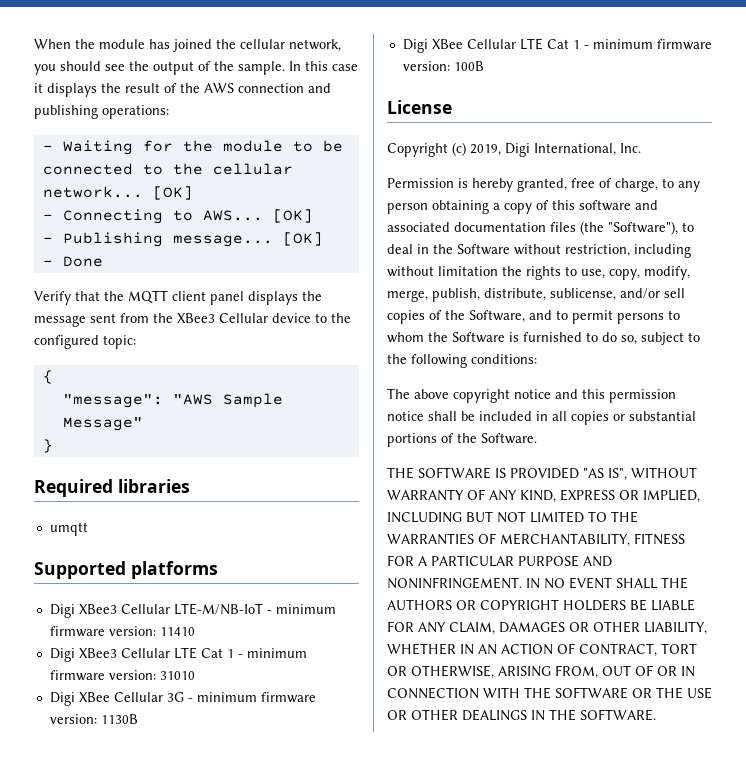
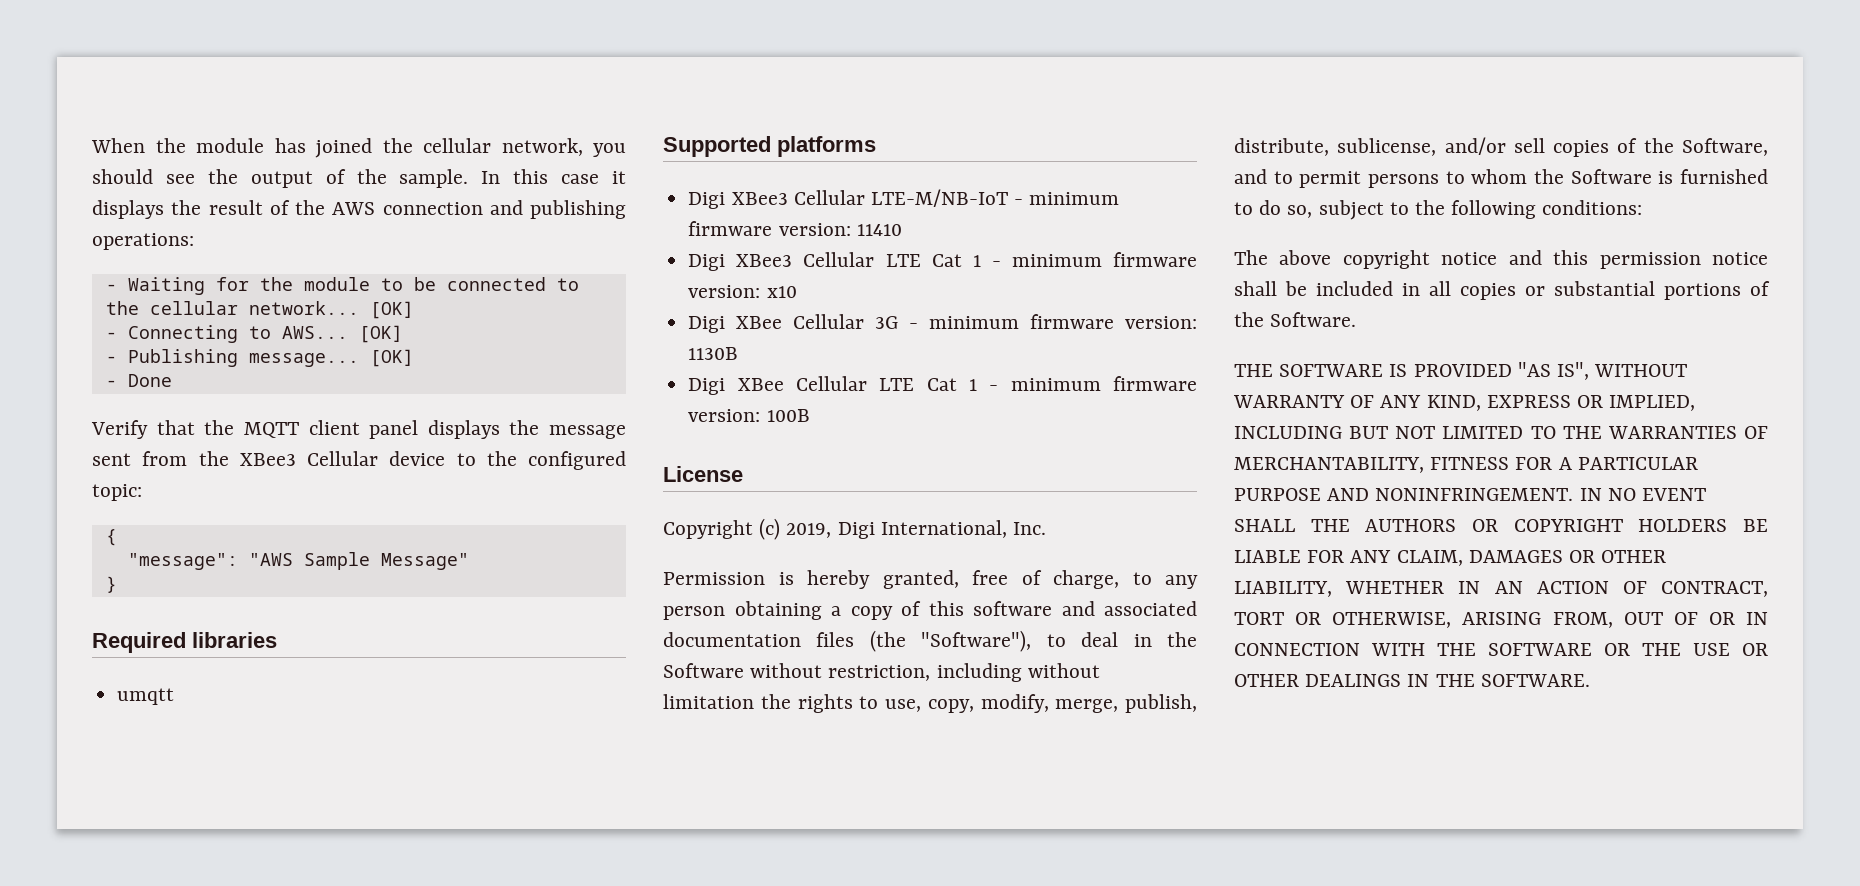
[159,671,195,680] 31010 -> [766,286,797,298] x10

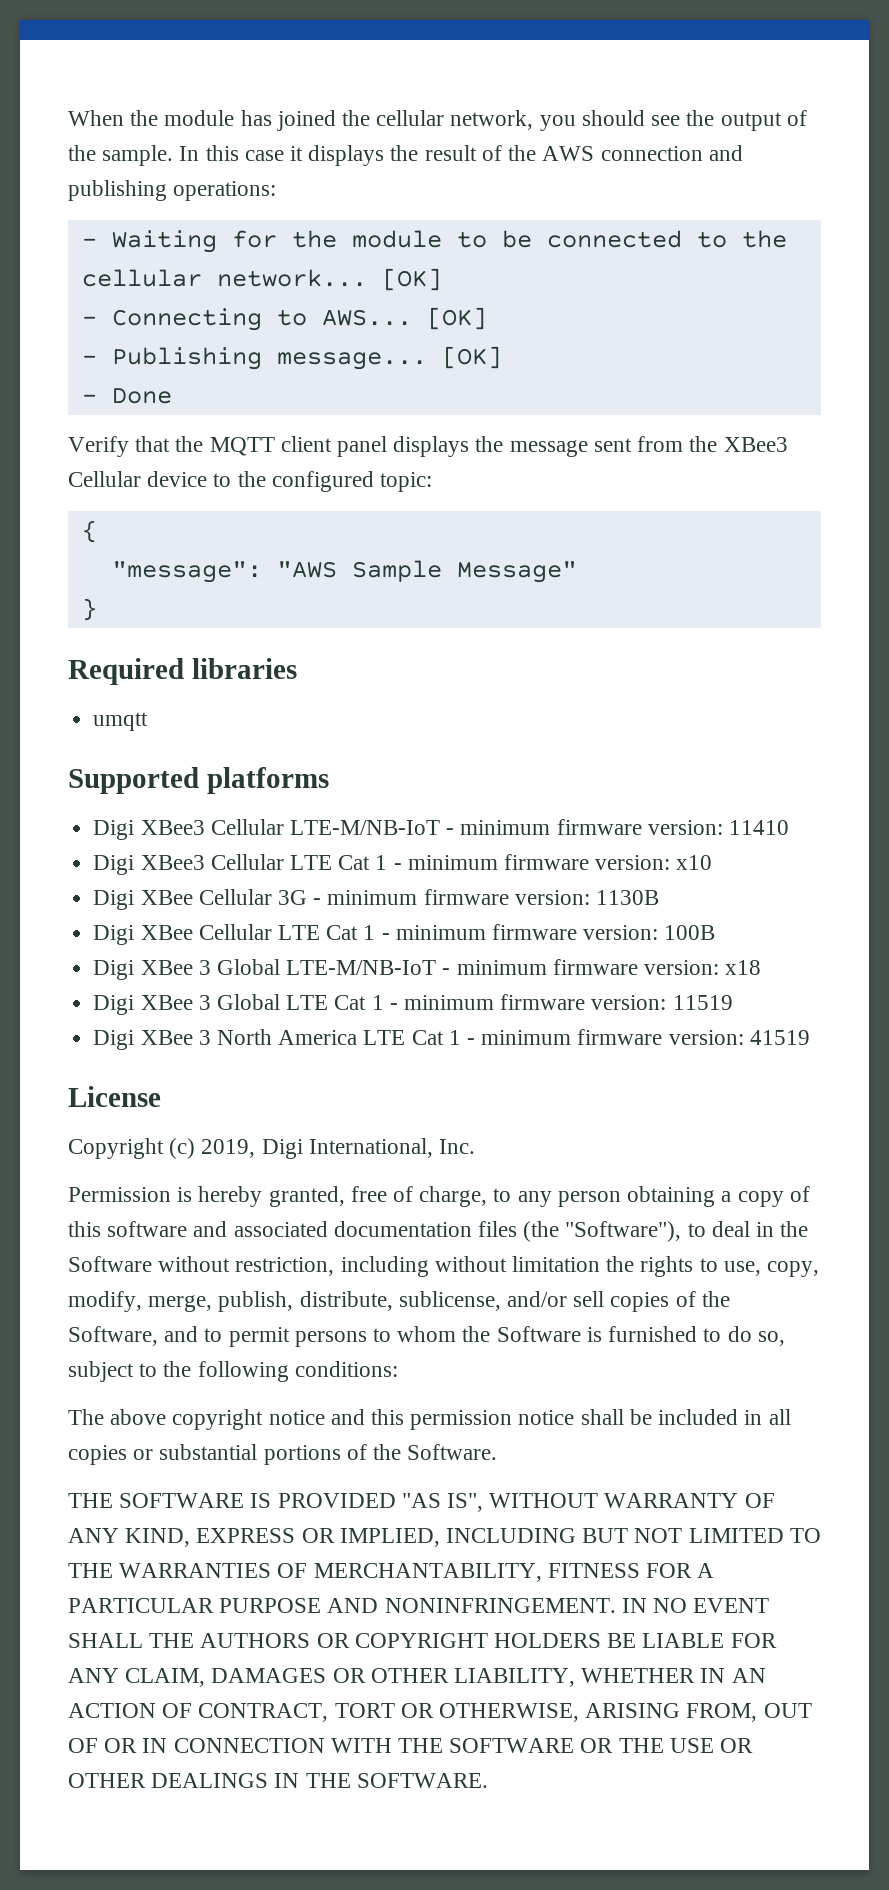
(810, 415) none -> [93,959,762,980] [93,994,733,1015] [93,1029,810,1050] // Digi XBee 3 Global LTE-M/NB-IoT - minimum firmware version: x18 // Digi XBee 3 Global LTE Cat 1 - minimum firmware version: 11519 // Digi XBee 3 North America LTE Cat 1 - minimum firmware version: 41519

